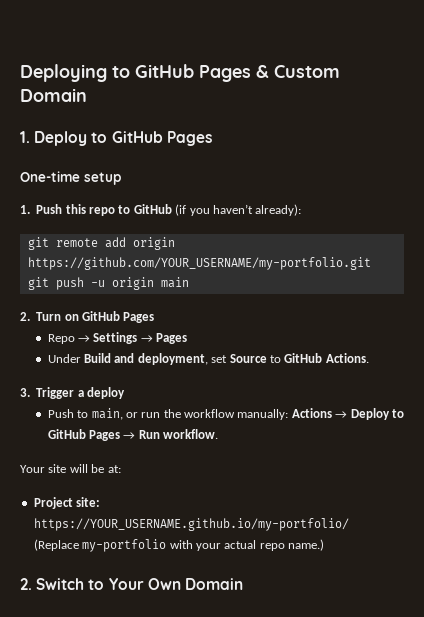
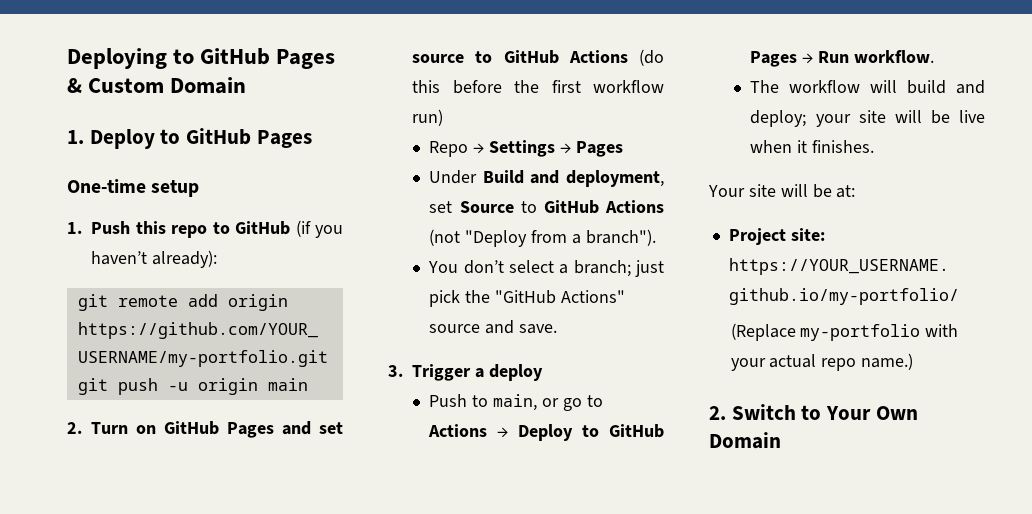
(155, 317) none -> [282,421,343,435] [412,49,664,66] [412,80,664,94] [412,109,443,126] and set source to GitHub Actions (do this before the first workflow run)
[325,353,369,363] Actions. -> [605,200,664,213] [429,229,656,247] [428,260,664,277] [429,290,626,307] [429,320,558,334] Actions (not "Deploy from a branch"). // You don’t select a branch; just pick the "GitHub Actions" source and save.
[141,409,289,420] run the workflow manually: -> [562,395,603,411] go to
(219, 434) none -> [750,80,985,94] [750,110,985,127] [750,140,875,153] // The workflow will build and deploy; your site will be live when it finishes.

